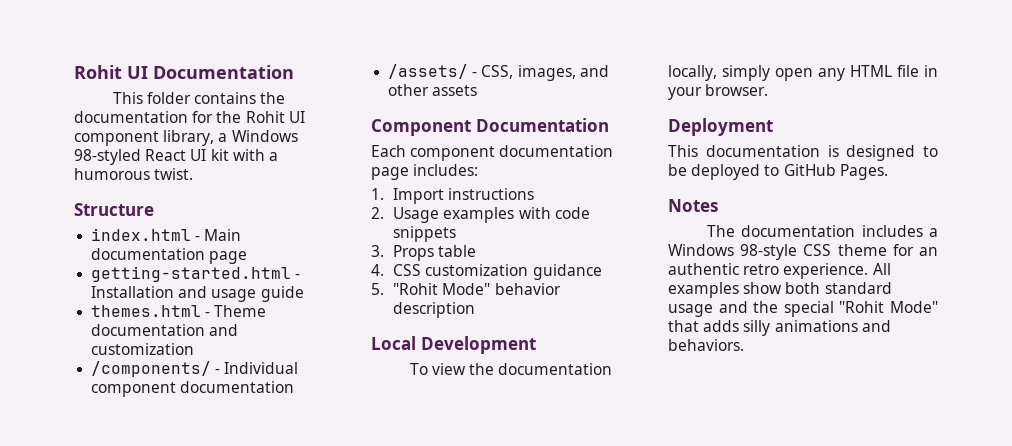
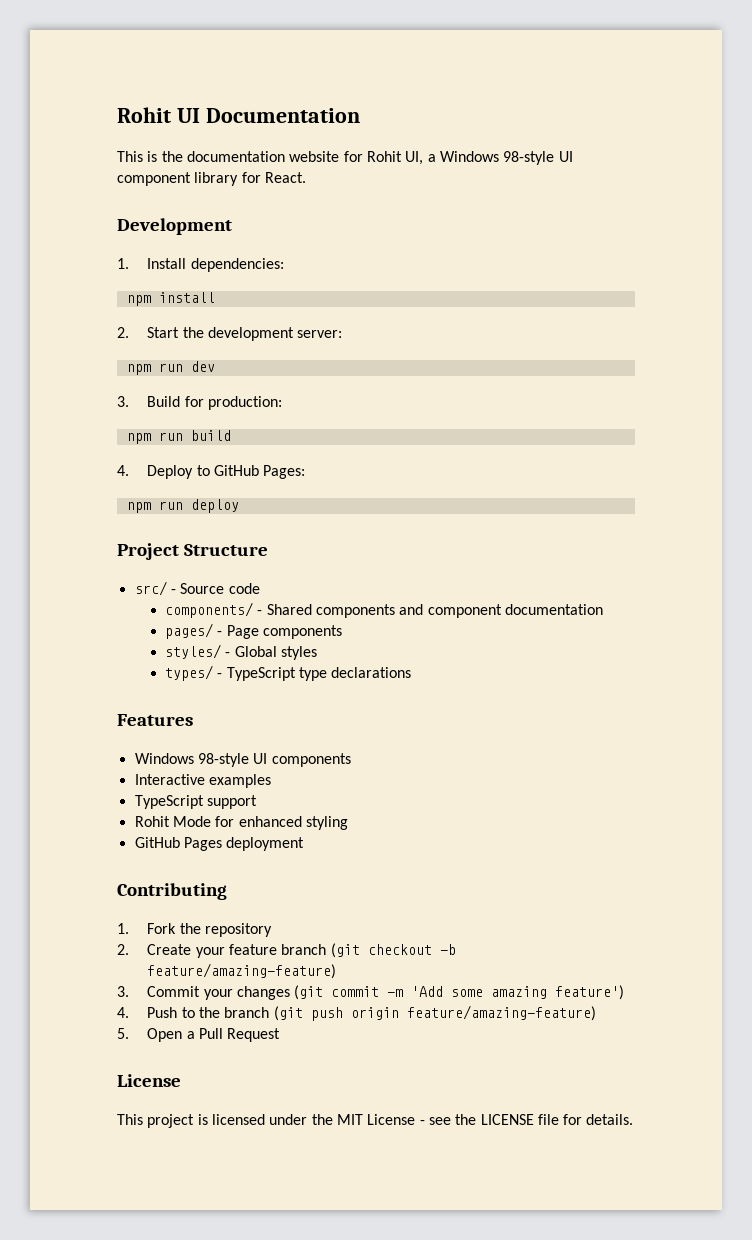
[147,92,286,104] [74,111,305,123] [74,130,298,146] [74,149,278,165] [74,168,194,180] [74,203,154,216] [91,228,242,241] [91,248,248,264] [91,266,301,282] [91,286,304,302] [91,305,267,317] [91,324,239,336] [91,343,195,355] [91,361,299,377] [91,381,295,397] [388,64,609,81] [388,84,478,96] [371,118,609,136] [371,145,614,161] [371,164,479,180] [371,188,535,204] [371,207,590,223] [393,226,457,242] [371,245,477,261] [371,264,602,280] [371,283,561,295] [393,302,476,318] [371,336,536,354] [409,363,613,375] [668,65,938,81] [668,84,769,100] [668,118,773,136] [668,145,938,161] [668,164,888,180] [668,199,718,212] [706,225,938,237] [668,244,938,260] [668,263,891,279] [668,282,892,298] [668,301,938,317] [668,320,891,336] [668,339,744,351] folder contains the documentation for the Rohit UI component library, a Windows 98-styled React UI kit with a humorous twist. // Structure // index.html - Main documentation page // getting-started.html - Installation and usage guide // themes.html - Theme documentation and customization // /components/ - Individual component documentation // /assets/ - CSS, images, and other assets // Component Documentation // Each component documentation page includes: // 1. Import instructions // 2. Usage examples with code snippets // 3. Props table // 4. CSS customization guidance // 5. "Rohit Mode" behavior description // Local Development // To view the documentation locally, simply open any HTML file in your browser. // Deployment // This documentation is designed to be deployed to GitHub Pages. // Notes // The documentation includes a Windows 98-style CSS theme for an authentic retro experience. All examples show both standard usage and the special "Rohit Mode" that adds silly animations and behaviors. -> [147,151,573,165] [117,172,306,186] [117,218,232,235] [117,258,284,272] [126,292,215,306] [117,327,343,341] [126,361,215,375] [117,396,283,410] [126,430,231,444] [117,465,306,479] [126,499,239,513] [117,543,269,560] [134,581,260,596] [165,602,603,618] [165,623,342,639] [165,644,317,660] [165,665,412,681] [117,714,193,726] [134,753,351,767] [134,774,271,788] [134,795,257,809] [134,816,348,830] [134,837,305,851] [117,883,227,900] [117,923,273,937] [117,943,456,958] [147,963,337,979] [117,985,625,1000] [117,1005,596,1021] [117,1028,281,1042] [117,1074,181,1087] [117,1114,634,1128] is the documentation website for Rohit UI, a Windows 98-style UI component library for React. // Development // 1. Install dependencies: // npm install // 2. Start the development server: // npm run dev // 3. Build for production: // npm run build // 4. Deploy to GitHub Pages: // npm run deploy // Project Structure // src/ - Source code // components/ - Shared components and component documentation // pages/ - Page components // styles/ - Global styles // types/ - TypeScript type declarations // Features // Windows 98-style UI components // Interactive examples // TypeScript support // Rohit Mode for enhanced styling // GitHub Pages deployment // Contributing // 1. Fork the repository // 2. Create your feature branch (git checkout -b feature/amazing-feature) // 3. Commit your changes (git commit -m 'Add some amazing feature') // 4. Push to the branch (git push origin feature/amazing-feature) // 5. Open a Pull Request // License // This project is licensed under the MIT License - see the LICENSE file for details.

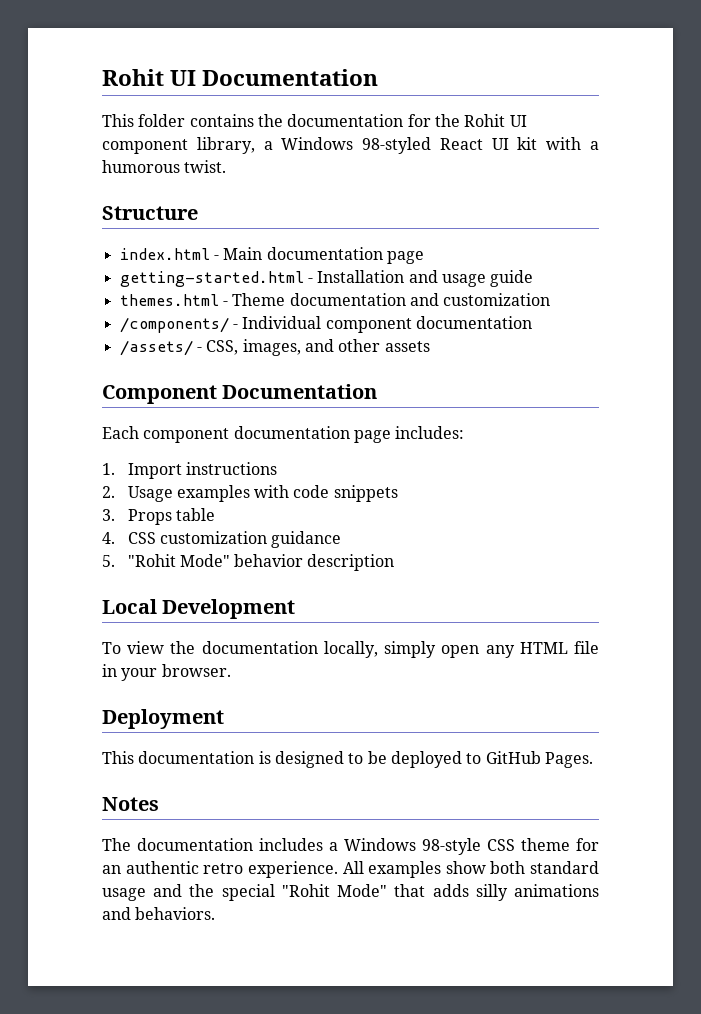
[147,151,573,165] [117,172,306,186] [117,218,232,235] [117,258,284,272] [126,292,215,306] [117,327,343,341] [126,361,215,375] [117,396,283,410] [126,430,231,444] [117,465,306,479] [126,499,239,513] [117,543,269,560] [134,581,260,596] [165,602,603,618] [165,623,342,639] [165,644,317,660] [165,665,412,681] [117,714,193,726] [134,753,351,767] [134,774,271,788] [134,795,257,809] [134,816,348,830] [134,837,305,851] [117,883,227,900] [117,923,273,937] [117,943,456,958] [147,963,337,979] [117,985,625,1000] [117,1005,596,1021] [117,1028,281,1042] [117,1074,181,1087] [117,1114,634,1128] is the documentation website for Rohit UI, a Windows 98-style UI component library for React. // Development // 1. Install dependencies: // npm install // 2. Start the development server: // npm run dev // 3. Build for production: // npm run build // 4. Deploy to GitHub Pages: // npm run deploy // Project Structure // src/ - Source code // components/ - Shared components and component documentation // pages/ - Page components // styles/ - Global styles // types/ - TypeScript type declarations // Features // Windows 98-style UI components // Interactive examples // TypeScript support // Rohit Mode for enhanced styling // GitHub Pages deployment // Contributing // 1. Fork the repository // 2. Create your feature branch (git checkout -b feature/amazing-feature) // 3. Commit your changes (git commit -m 'Add some amazing feature') // 4. Push to the branch (git push origin feature/amazing-feature) // 5. Open a Pull Request // License // This project is licensed under the MIT License - see the LICENSE file for details. -> [138,114,527,127] [102,137,599,154] [102,160,227,173] [102,206,198,220] [119,247,424,264] [119,270,534,287] [119,293,551,306] [119,316,532,333] [119,339,430,356] [102,384,378,404] [102,426,465,443] [102,462,277,479] [102,485,398,502] [102,508,215,525] [102,531,342,548] [102,554,395,571] [102,599,296,619] [102,641,599,658] [102,664,231,681] [102,709,224,729] [102,751,593,768] [102,797,159,811] [102,838,599,855] [102,861,599,878] [102,884,599,901] [102,907,216,920] folder contains the documentation for the Rohit UI component library, a Windows 98-styled React UI kit with a humorous twist. // Structure // index.html - Main documentation page // getting-started.html - Installation and usage guide // themes.html - Theme documentation and customization // /components/ - Individual component documentation // /assets/ - CSS, images, and other assets // Component Documentation // Each component documentation page includes: // 1. Import instructions // 2. Usage examples with code snippets // 3. Props table // 4. CSS customization guidance // 5. "Rohit Mode" behavior description // Local Development // To view the documentation locally, simply open any HTML file in your browser. // Deployment // This documentation is designed to be deployed to GitHub Pages. // Notes // The documentation includes a Windows 98-style CSS theme for an authentic retro experience. All examples show both standard usage and the special "Rohit Mode" that adds silly animations and behaviors.

